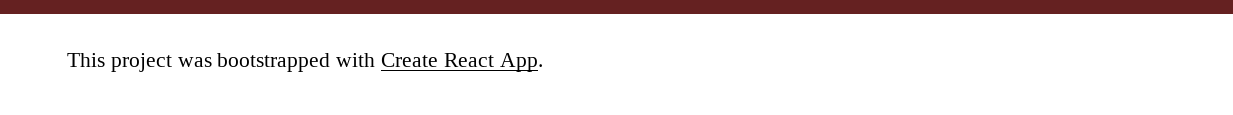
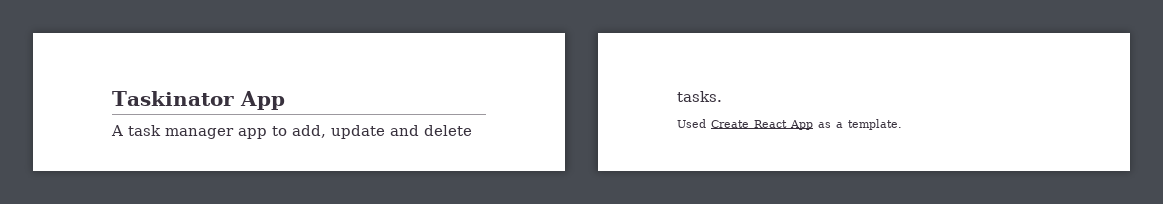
[67,53,543,72] This project was bootstrapped with Create React App. -> [112,91,285,110] [111,125,472,139] [677,91,722,102] [677,119,902,130] Taskinator App // A task manager app to add, update and delete tasks. // Used Create React App as a template.

